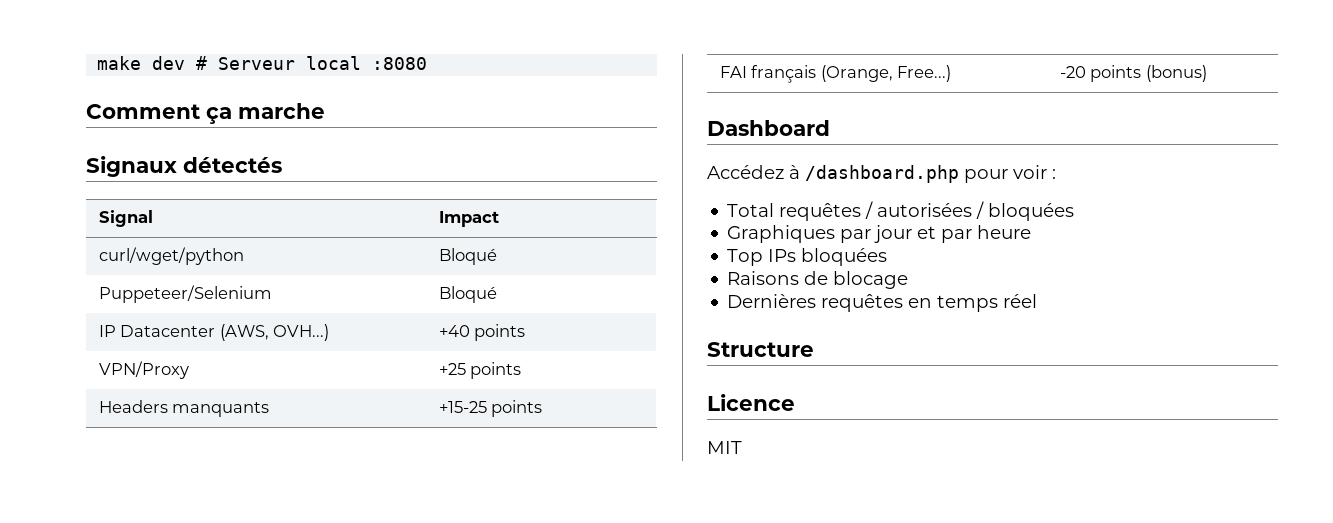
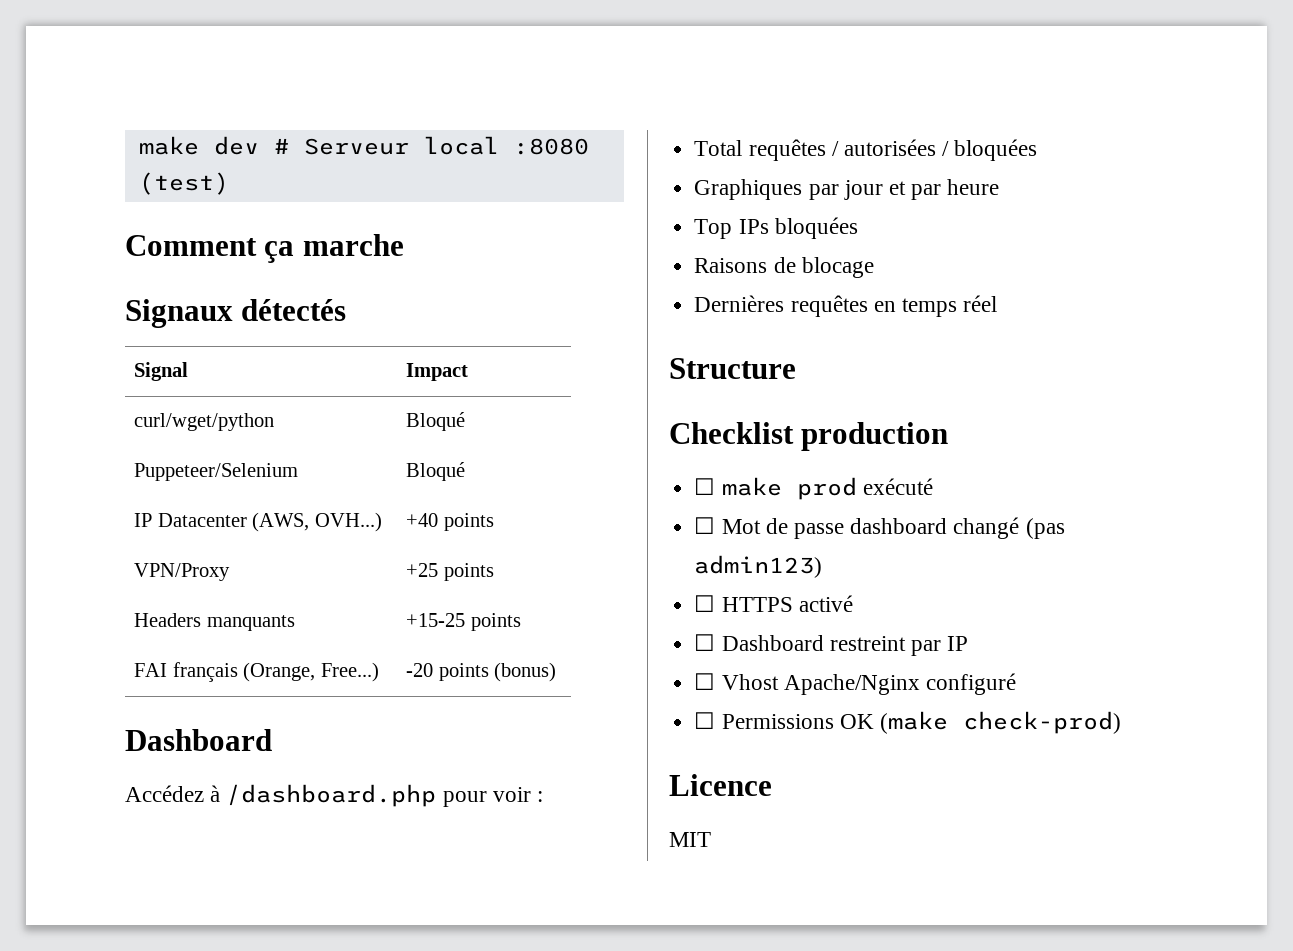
(428, 63) none -> [138,172,229,195] (test)
(814, 349) none -> [669,422,949,451] [694,477,933,500] [694,517,1065,539] [694,555,823,578] [694,595,853,612] [694,634,969,656] [694,673,1016,695] [694,711,1121,734] // Checklist production // ☐ make prod exécuté // ☐ Mot de passe dashboard changé (pas admin123) // ☐ HTTPS activé // ☐ Dashboard restreint par IP // ☐ Vhost Apache/Nginx configuré // ☐ Permissions OK (make check-prod)

